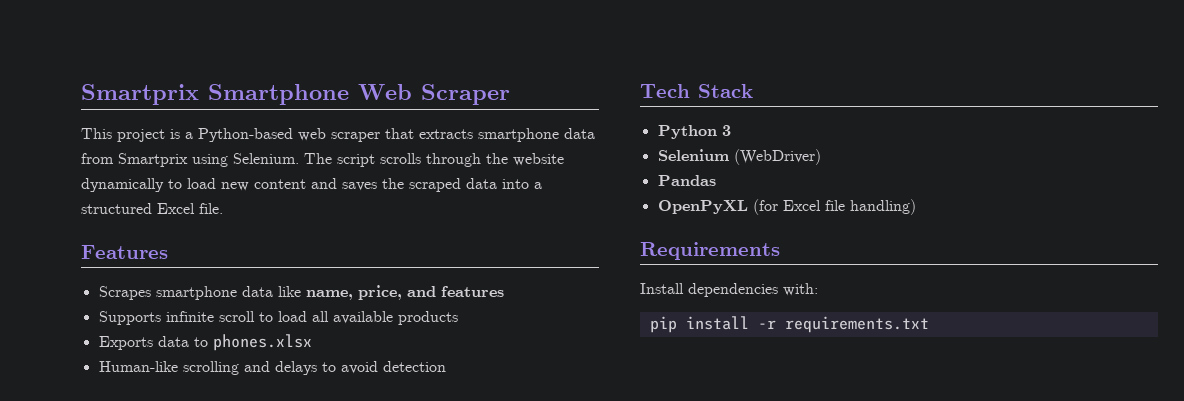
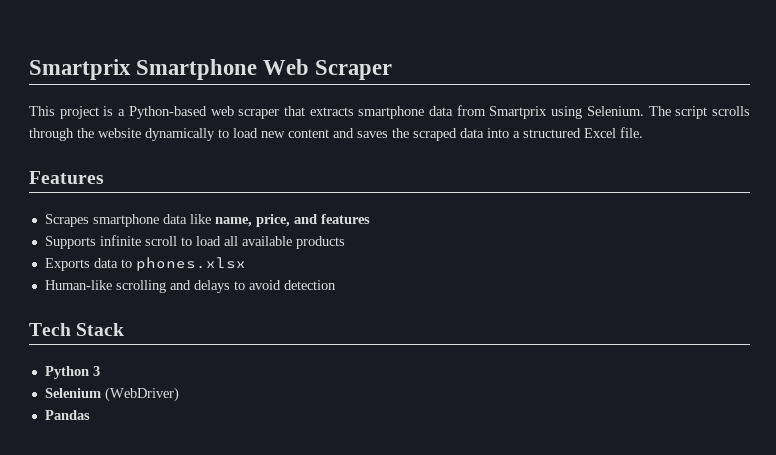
[657,199,916,215] [640,242,780,260] [640,283,818,297] [649,316,929,333] // OpenPyXL (for Excel file handling) // Requirements // Install dependencies with: // pip install -r requirements.txt -> (90, 415) none

